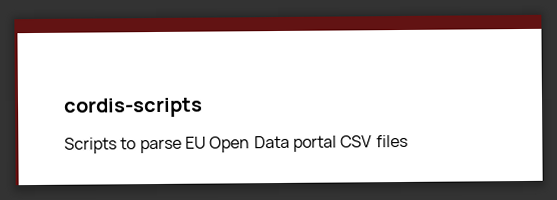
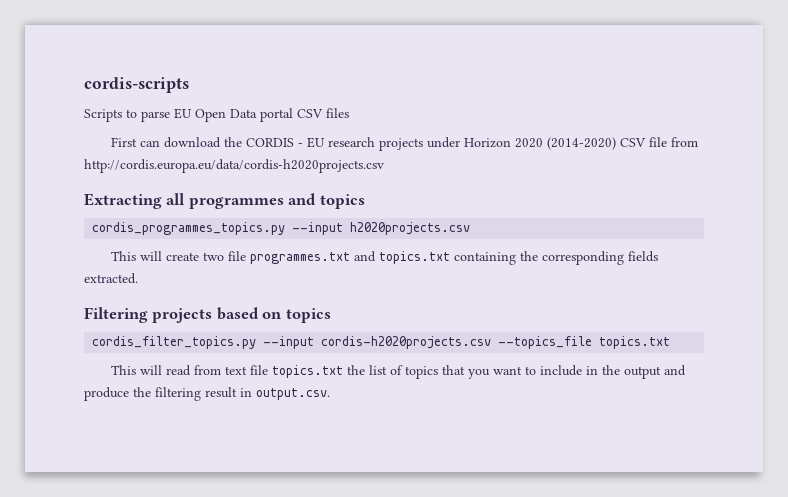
(408, 141) none -> [110,137,698,151] [84,159,384,173] [84,193,365,209] [92,222,471,235] [110,251,658,265] [84,273,138,284] [84,307,331,323] [92,336,671,349] [110,365,686,379] [84,387,330,401] // First can download the CORDIS - EU research projects under Horizon 2020 (2014-2020) CSV file from http://cordis.europa.eu/data/cordis-h2020projects.csv // Extracting all programmes and topics // cordis_programmes_topics.py --input h2020projects.csv // This will create two file programmes.txt and topics.txt containing the corresponding fields extracted. // Filtering projects based on topics // cordis_filter_topics.py --input cordis-h2020projects.csv --topics_file topics.txt // This will read from text file topics.txt the list of topics that you want to include in the output and produce the filtering result in output.csv.

